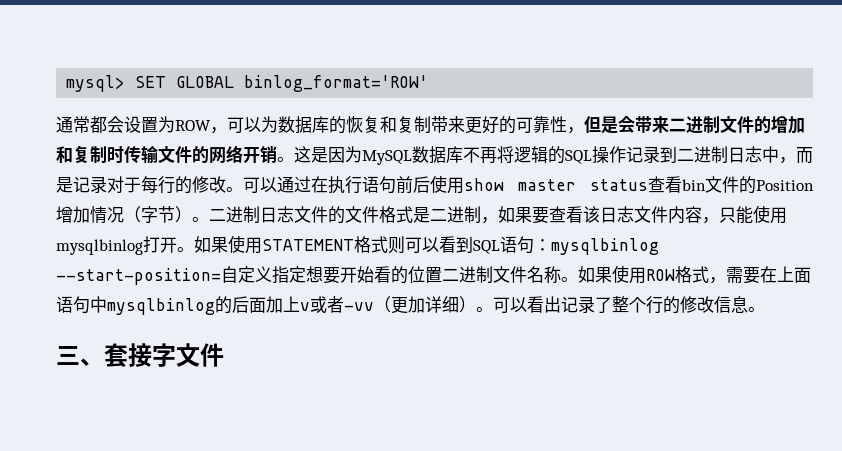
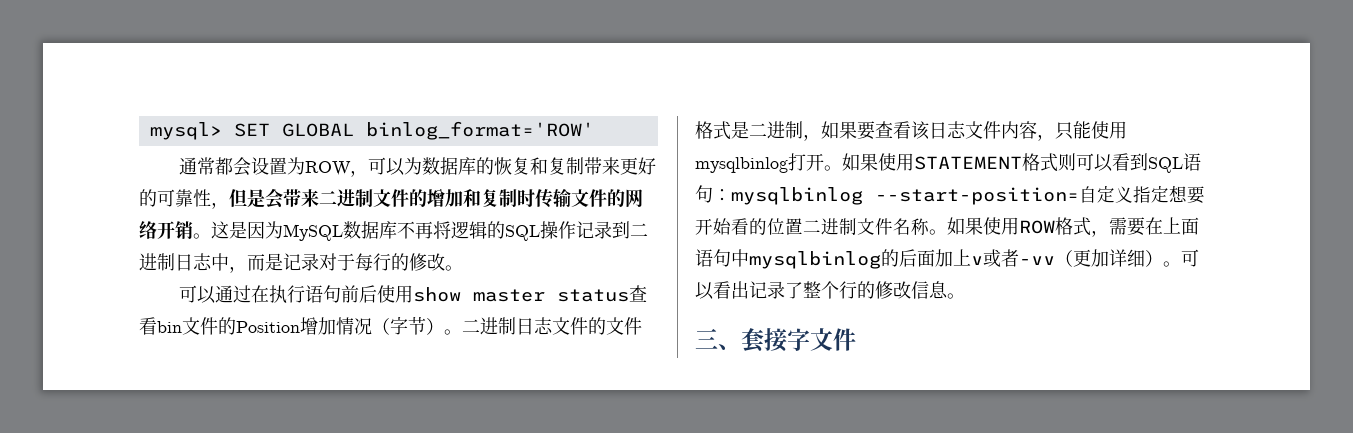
(243, 189) none -> (463, 268) //

